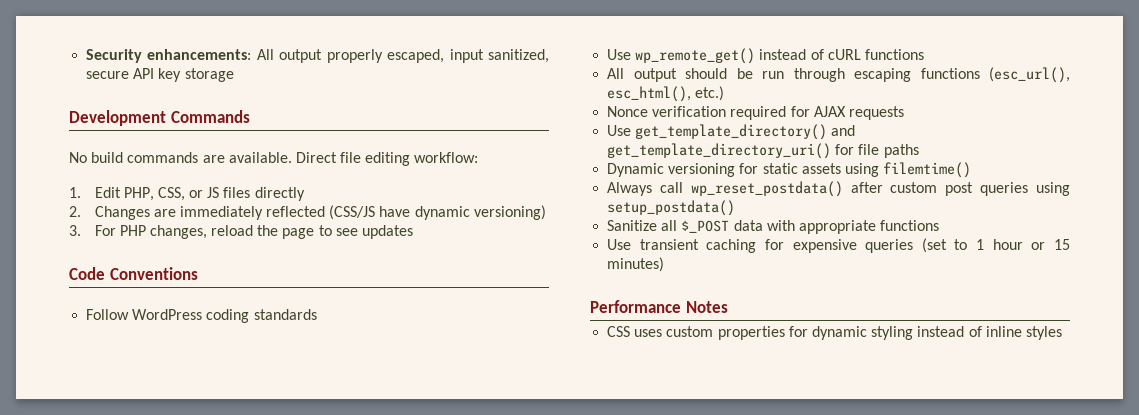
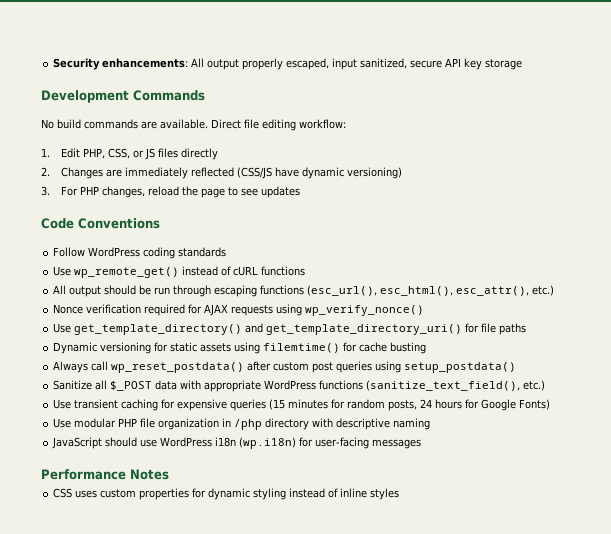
(692, 94) none -> [456,286,530,296] esc_attr(),
(904, 113) none -> [276,304,425,316] using wp_verify_nonce()
(972, 170) none -> [343,342,427,354] for cache busting
[880,220,940,231] functions -> [264,380,546,391] WordPress functions (sanitize_text_field(), etc.)
[921,238,1070,253] [607,257,665,272] (set to 1 hour or 15 minutes) -> [269,399,551,411] [53,418,431,430] [52,437,422,449] (15 minutes for random posts, 24 hours for Google Fonts) // Use modular PHP file organization in /php directory with descriptive naming // JavaScript should use WordPress i18n (wp.i18n) for user-facing messages

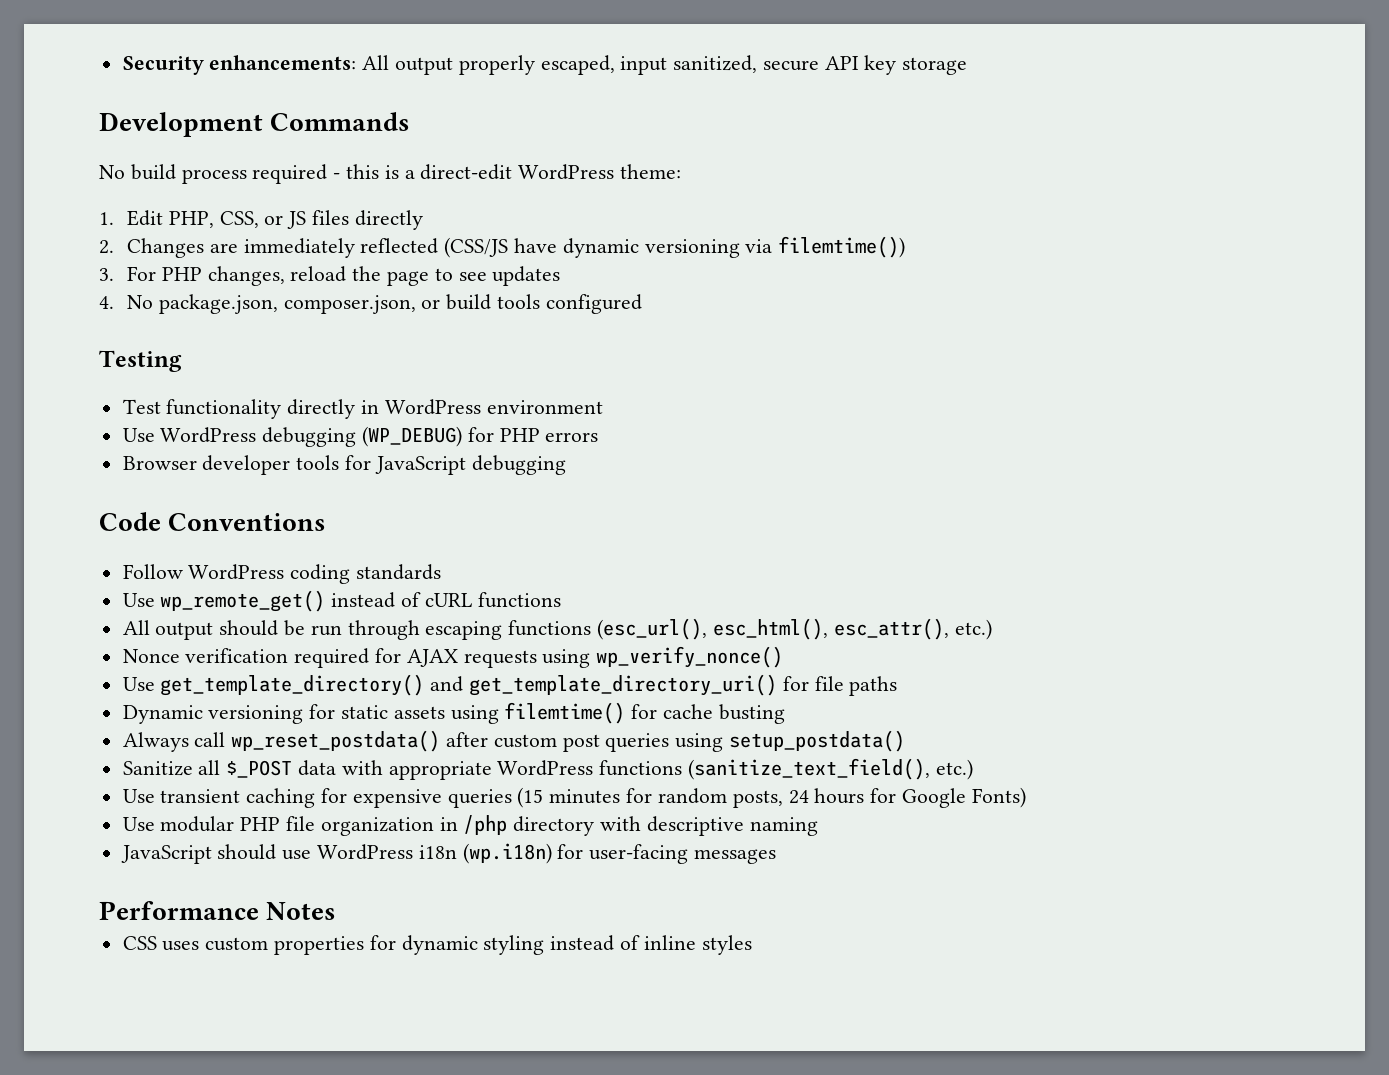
[84,119,346,131] commands are available. Direct file editing workflow: -> [181,164,682,184] process required - this is a direct-edit WordPress theme:
[346,167,402,179] versioning) -> [644,236,906,258] versioning via filemtime())
(300, 192) none -> [99,294,642,314] [99,350,182,372] [122,399,603,419] [122,426,599,447] [122,455,566,475] // 4. No package.json, composer.json, or build tools configured // Testing // Test functionality directly in WordPress environment // Use WordPress debugging (WP_DEBUG) for PHP errors // Browser developer tools for JavaScript debugging

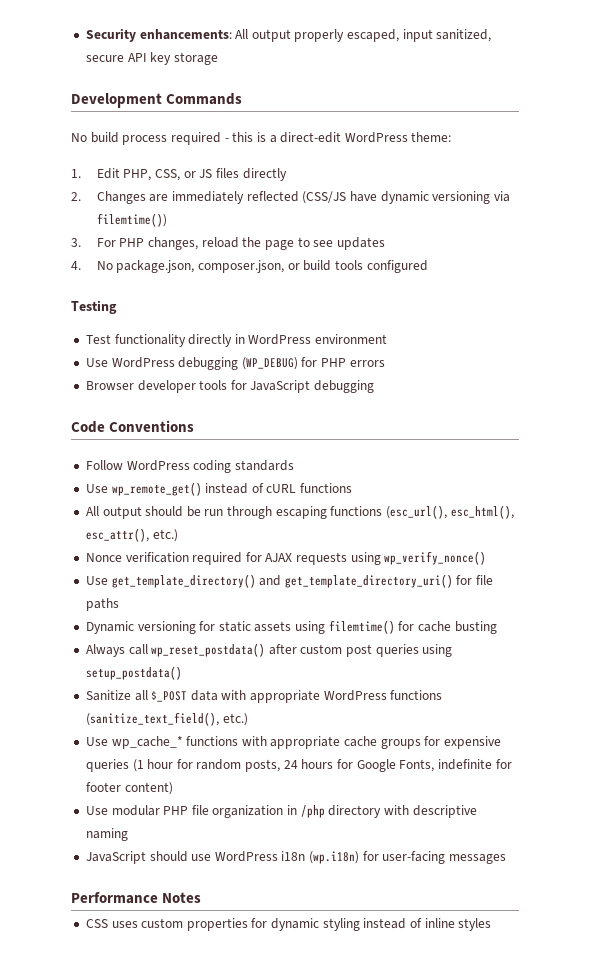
[160,788,316,808] transient caching -> [111,736,421,749] wp_cache_* functions with appropriate cache groups
[517,787,621,808] (15 minutes -> [132,759,174,772] (1 hour
[971,787,1026,808] Fonts) -> [399,759,512,772] [85,782,173,795] Fonts, indefinite for footer content)

